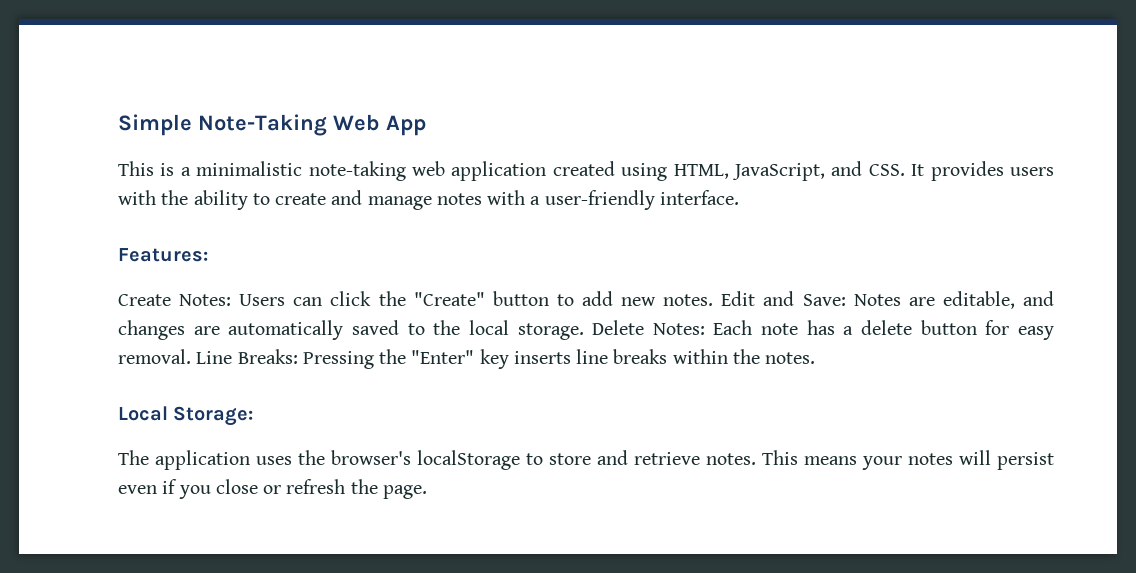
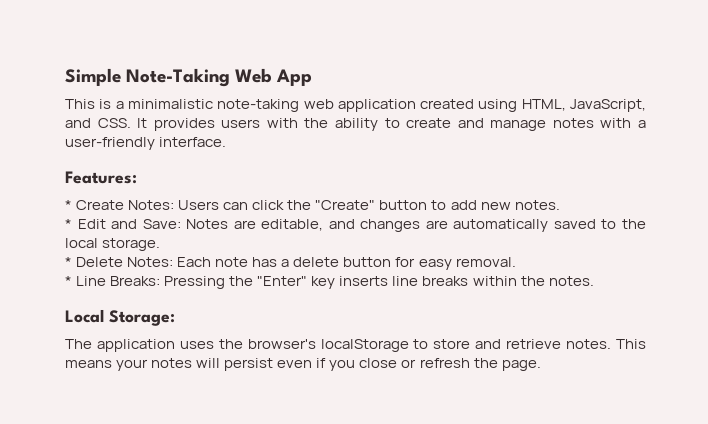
(208, 255) none -> [65,200,72,210] *
(714, 300) none -> [65,219,72,229] // *
(584, 331) none -> [65,257,72,267] // *
(191, 356) none -> [65,276,72,286] // *

